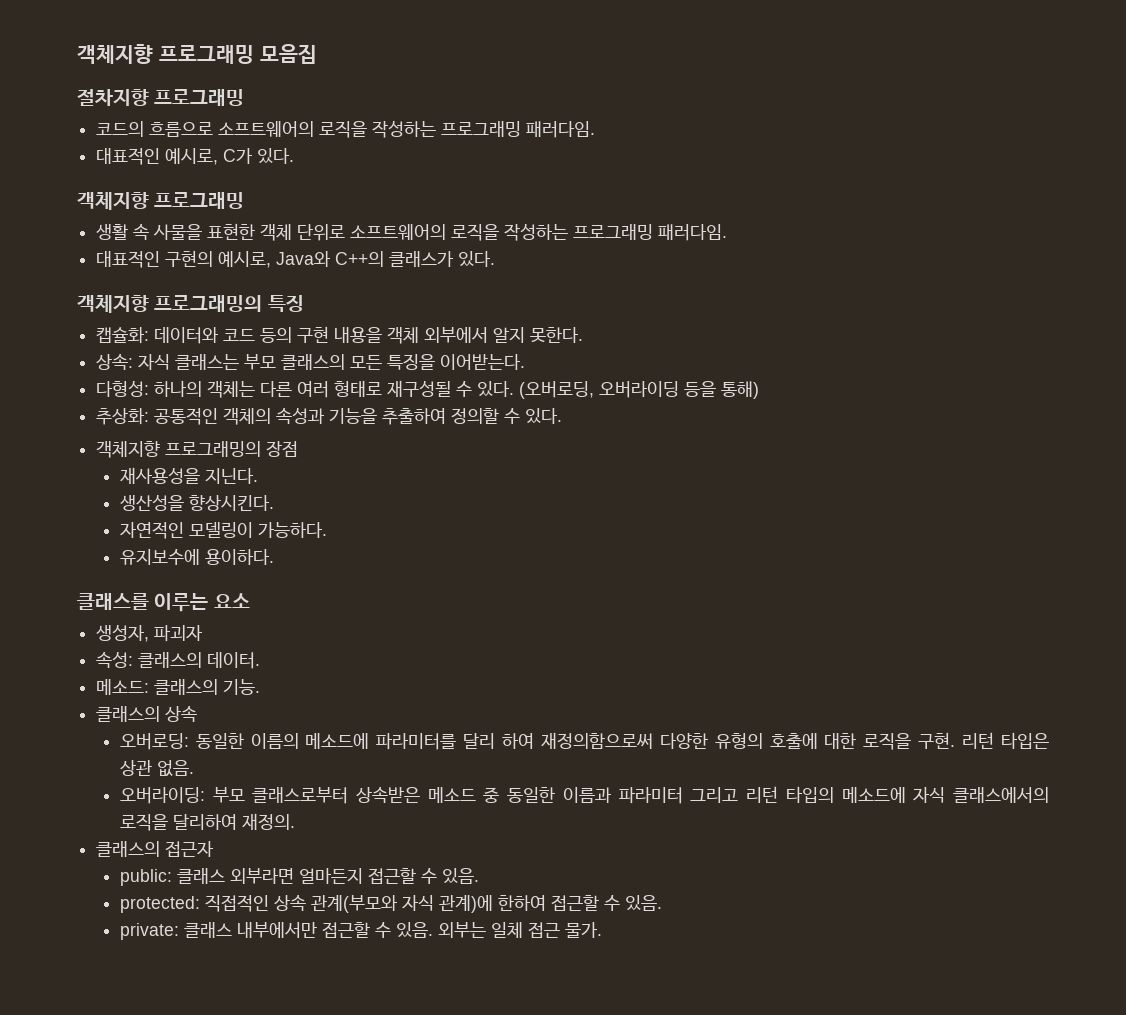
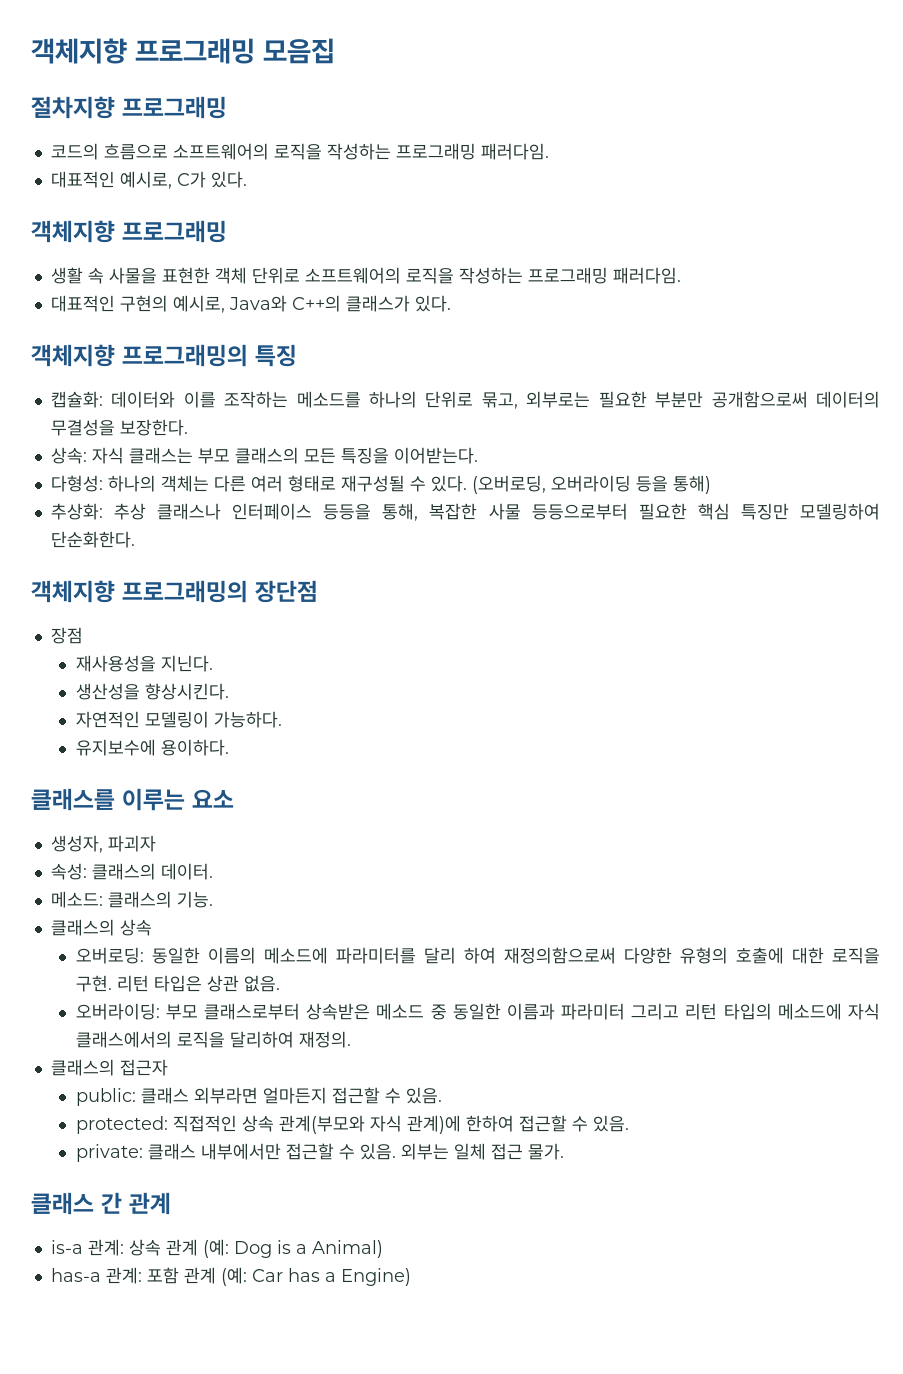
[223,326,584,344] 코드 등의 구현 내용을 객체 외부에서 알지 못한다. -> [183,391,881,409] [50,419,188,436] 이를 조작하는 메소드를 하나의 단위로 묶고, 외부로는 필요한 부분만 공개함으로써 데이터의 무결성을 보장한다.
[154,408,563,425] [96,441,262,458] 공통적인 객체의 속성과 기능을 추출하여 정의할 수 있다. // 객체지향 프로그래밍의 -> [113,503,881,521] [50,531,135,548] [31,580,318,603] 추상 클래스나 인터페이스 등등을 통해, 복잡한 사물 등등으로부터 필요한 핵심 특징만 모델링하여 단순화한다. // 객체지향 프로그래밍의 장단점 //
(602, 930) none -> [31,1192,171,1215] [50,1239,383,1258] [50,1267,411,1286] // 클래스 간 관계 // is-a 관계: 상속 관계 (예: Dog is a Animal) // has-a 관계: 포함 관계 (예: Car has a Engine)

